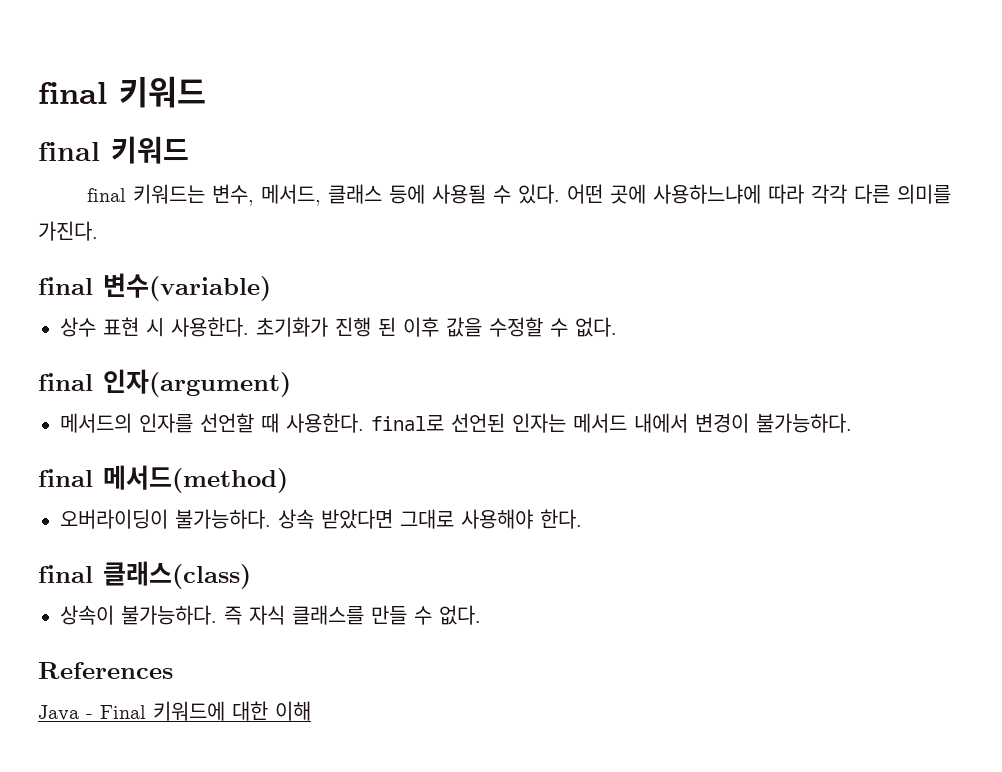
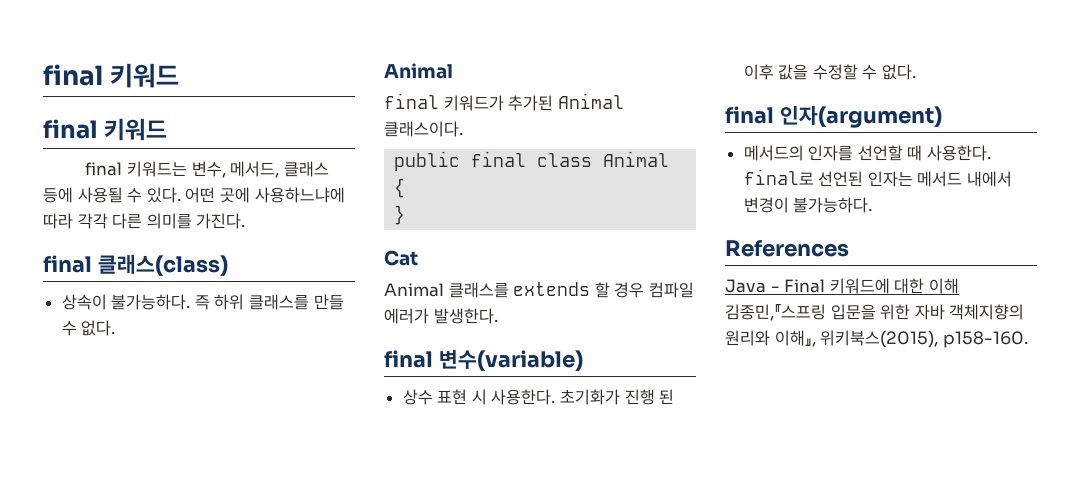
(98, 231) none -> [43,254,228,276] [61,294,344,310] [61,320,116,336] [384,63,453,79] [384,93,624,111] [384,121,463,137] [394,151,670,171] [394,178,406,198] [394,205,406,225] [384,250,418,266] [384,282,694,298] [384,308,498,324] // final 클래스(class) // 상속이 불가능하다. 즉 하위 클래스를 만들 수 없다. // Animal // final 키워드가 추가된 Animal 클래스이다. // public final class Animal { // } // Cat // Animal 클래스를 extends 할 경우 컴파일 에러가 발생한다.
[38,465,288,493] [60,509,582,529] [38,561,251,589] [60,605,481,625] // final 메서드(method) // 오버라이딩이 불가능하다. 상속 받았다면 그대로 사용해야 한다. // final 클래스(class) // 상속이 불가능하다. 즉 자식 클래스를 만들 수 없다. -> (873, 205) none
(311, 711) none -> [725,304,1025,321] [725,330,1028,348] // 김종민,『스프링 입문을 위한 자바 객체지향의 원리와 이해』, 위키북스(2015), p158-160.

